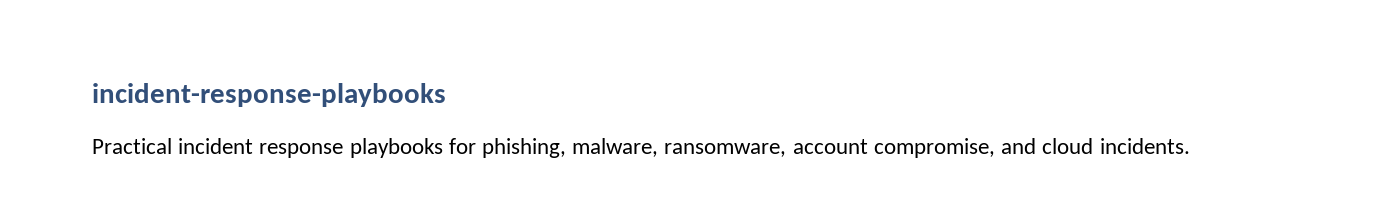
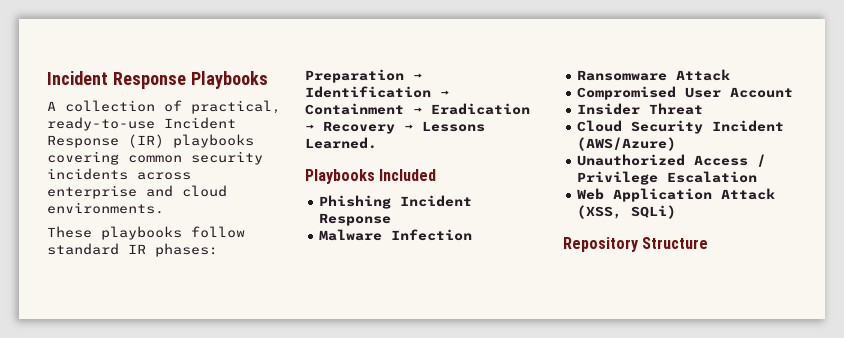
[92,83,446,107] [92,138,1190,158] incident-response-playbooks // Practical incident response playbooks for phishing, malware, ransomware, account compromise, and cloud incidents. -> [47,71,268,89] [47,100,281,114] [47,117,236,131] [47,134,254,148] [47,151,263,165] [47,168,191,180] [47,185,227,199] [47,202,164,214] [47,226,245,240] [47,243,218,257] [305,69,422,83] [305,86,449,98] [305,103,530,115] [305,121,485,134] [305,137,377,149] [305,169,437,184] [319,195,473,209] [319,213,392,226] [319,229,473,241] [577,69,731,81] [577,86,794,100] [577,103,704,115] [577,120,785,134] [577,137,677,151] [577,154,767,167] [577,171,758,185] [577,188,776,202] [577,205,677,219] [563,237,709,252] Incident Response Playbooks // A collection of practical, ready-to-use Incident Response (IR) playbooks covering common security incidents across enterprise and cloud environments. // These playbooks follow standard IR phases: Preparation → Identification → Containment → Eradication → Recovery → Lessons Learned. // Playbooks Included // Phishing Incident Response // Malware Infection // Ransomware Attack // Compromised User Account // Insider Threat // Cloud Security Incident (AWS/Azure) // Unauthorized Access / Privilege Escalation // Web Application Attack (XSS, SQLi) // Repository Structure

